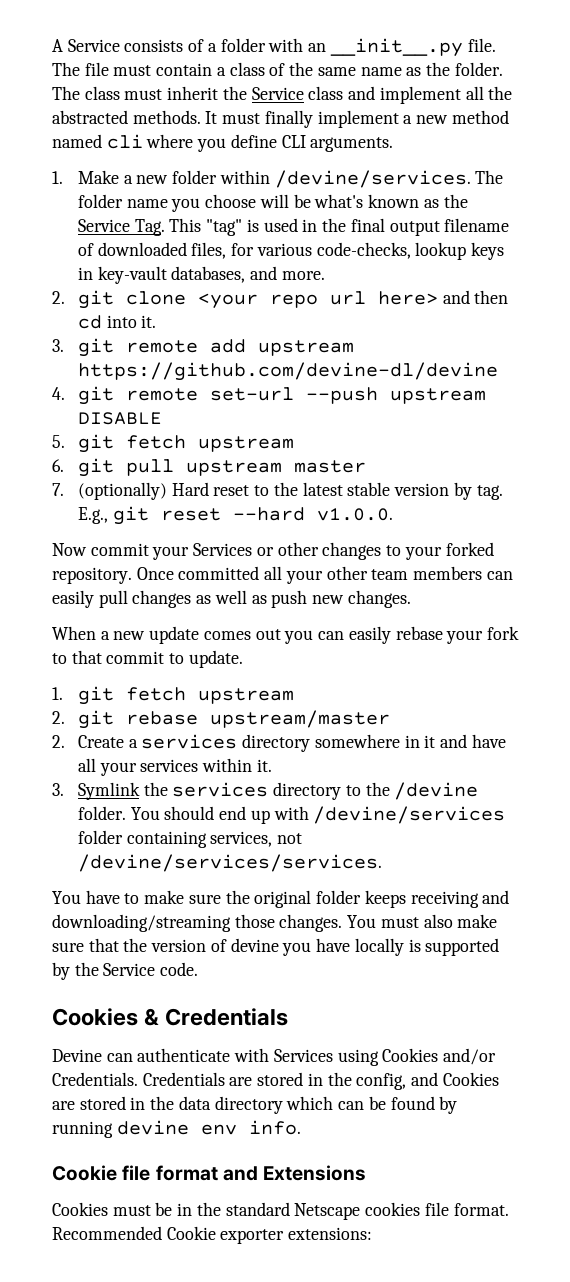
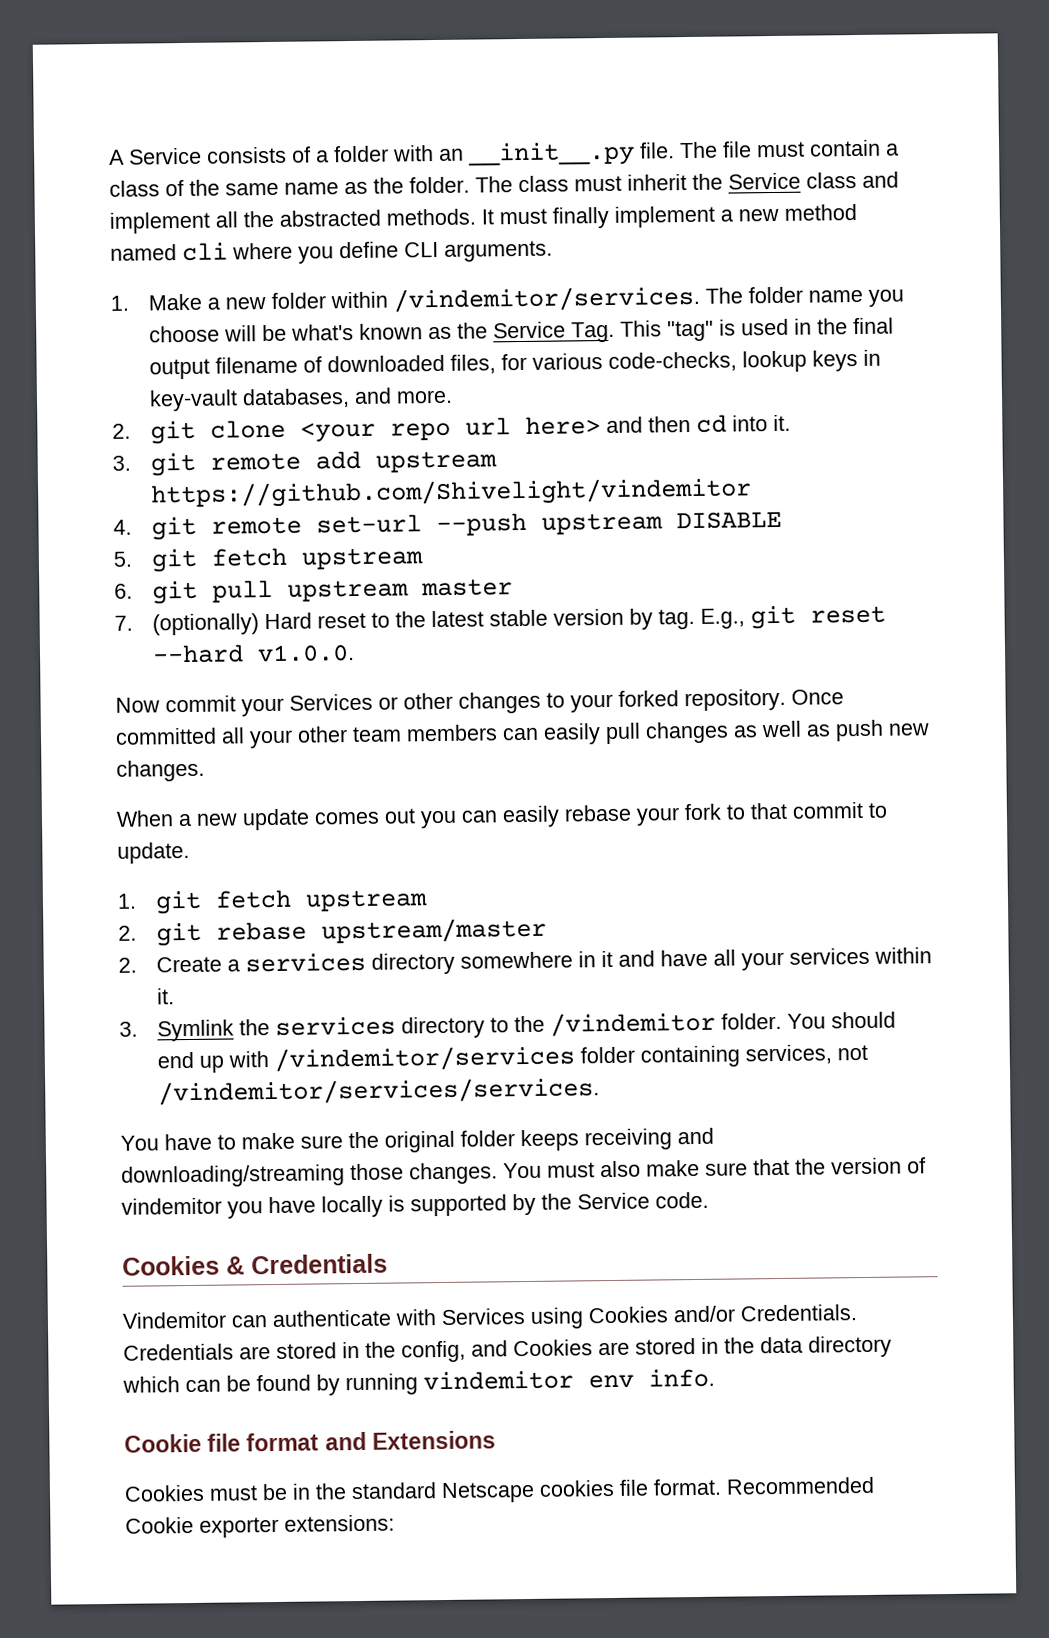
[274,170,471,188] /devine/services. -> [392,285,700,313] /vindemitor/services.
[77,362,498,381] https://github.com/devine-dl/devine -> [150,477,752,509] https://github.com/Shivelight/vindemitor
[394,782,479,800] /devine -> [549,1011,716,1037] /vindemitor
[313,806,506,824] /devine/services -> [273,1045,575,1072] /vindemitor/services
[77,854,382,872] /devine/services/services. -> [157,1077,600,1106] /vindemitor/services/services.
[230,938,279,952] devine -> [121,1197,222,1215] vindemitor
[52,1049,102,1062] Devine -> [122,1311,227,1329] Vindemitor
[116,1120,189,1135] devine -> [423,1370,574,1391] vindemitor

